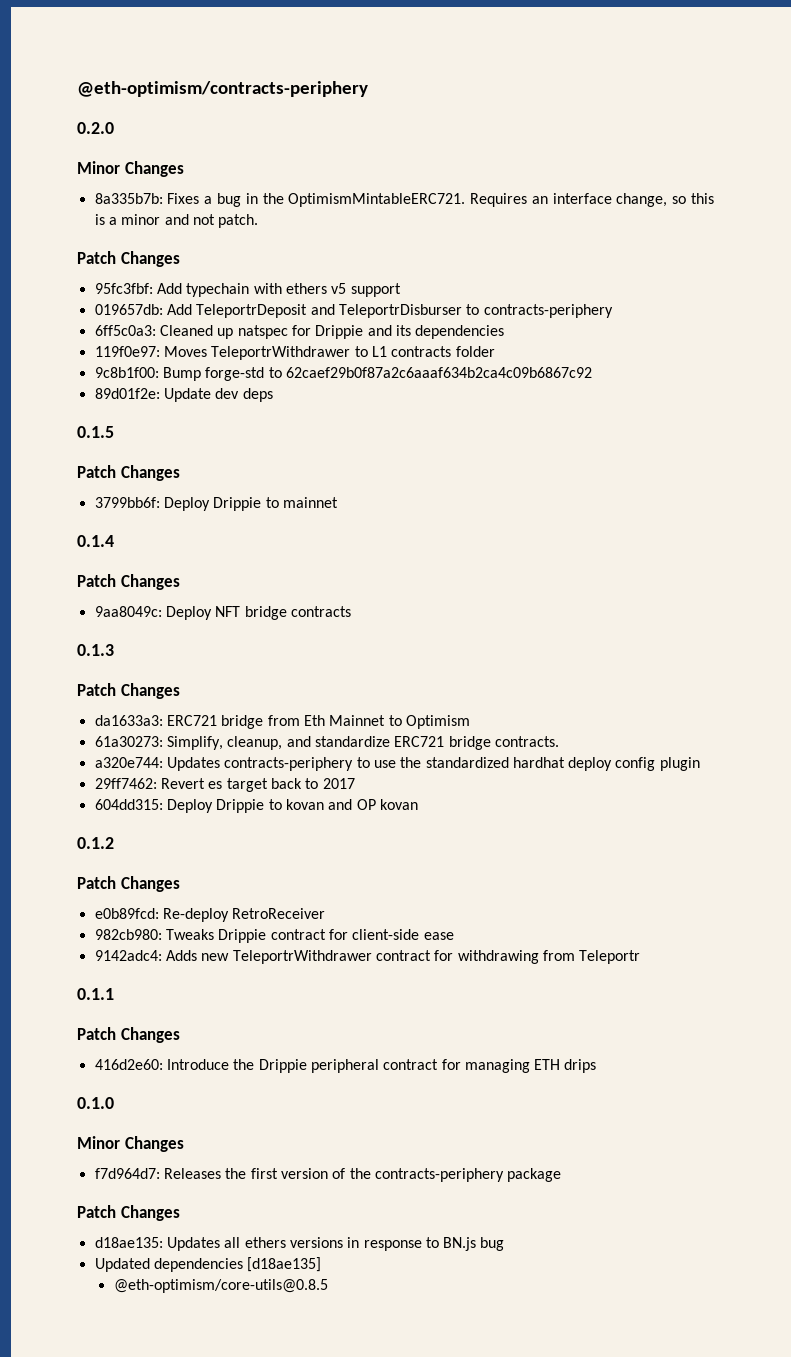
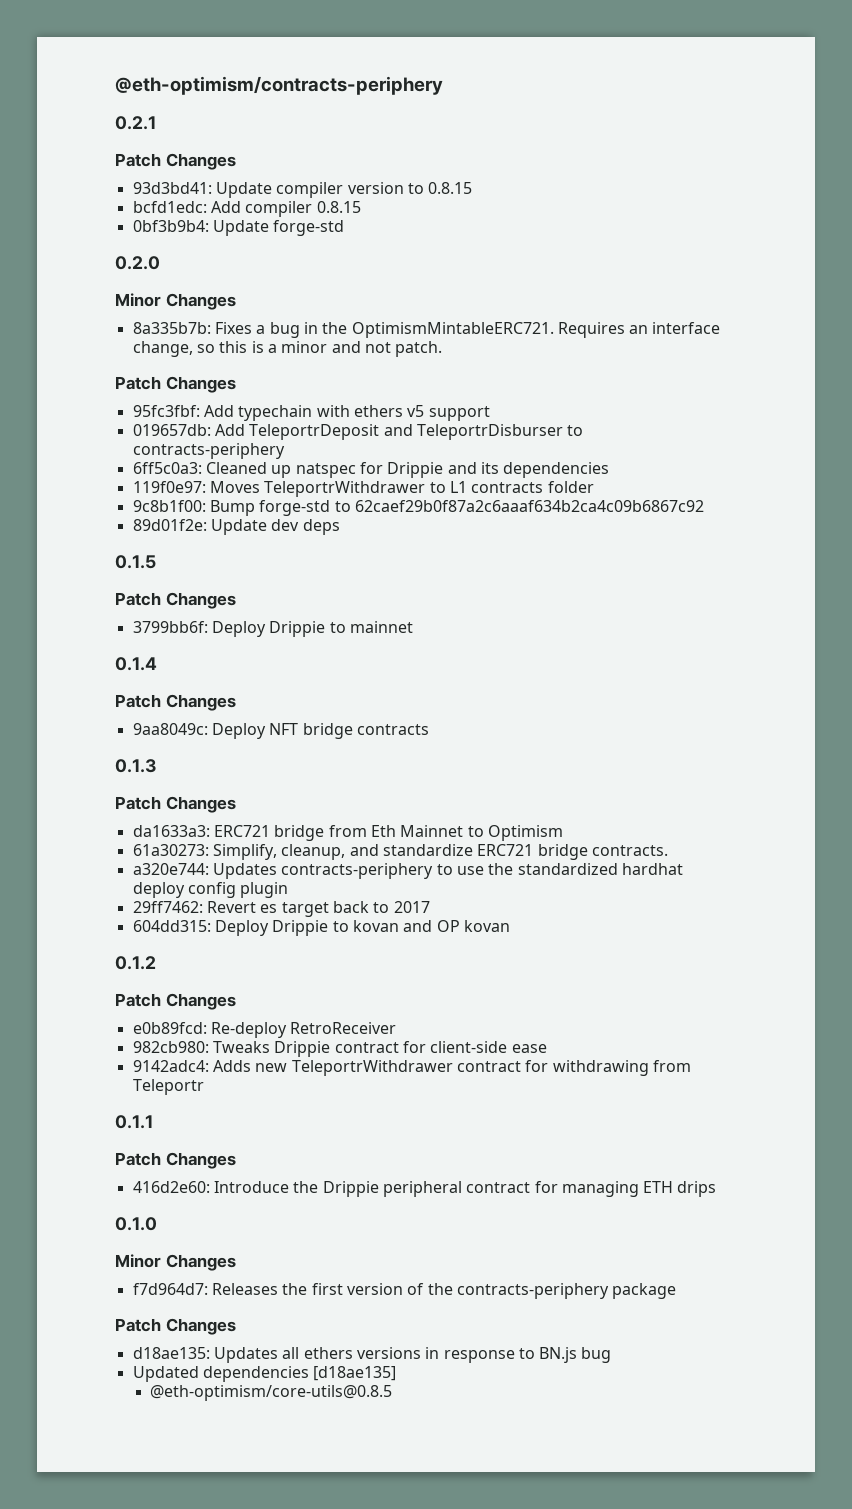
(368, 89) none -> [115,116,156,130] [115,153,236,170] [132,182,473,198] [132,201,361,217] [132,220,345,236] // 0.2.1 // Patch Changes // 93d3bd41: Update compiler version to 0.8.15 // bcfd1edc: Add compiler 0.8.15 // 0bf3b9b4: Update forge-std

